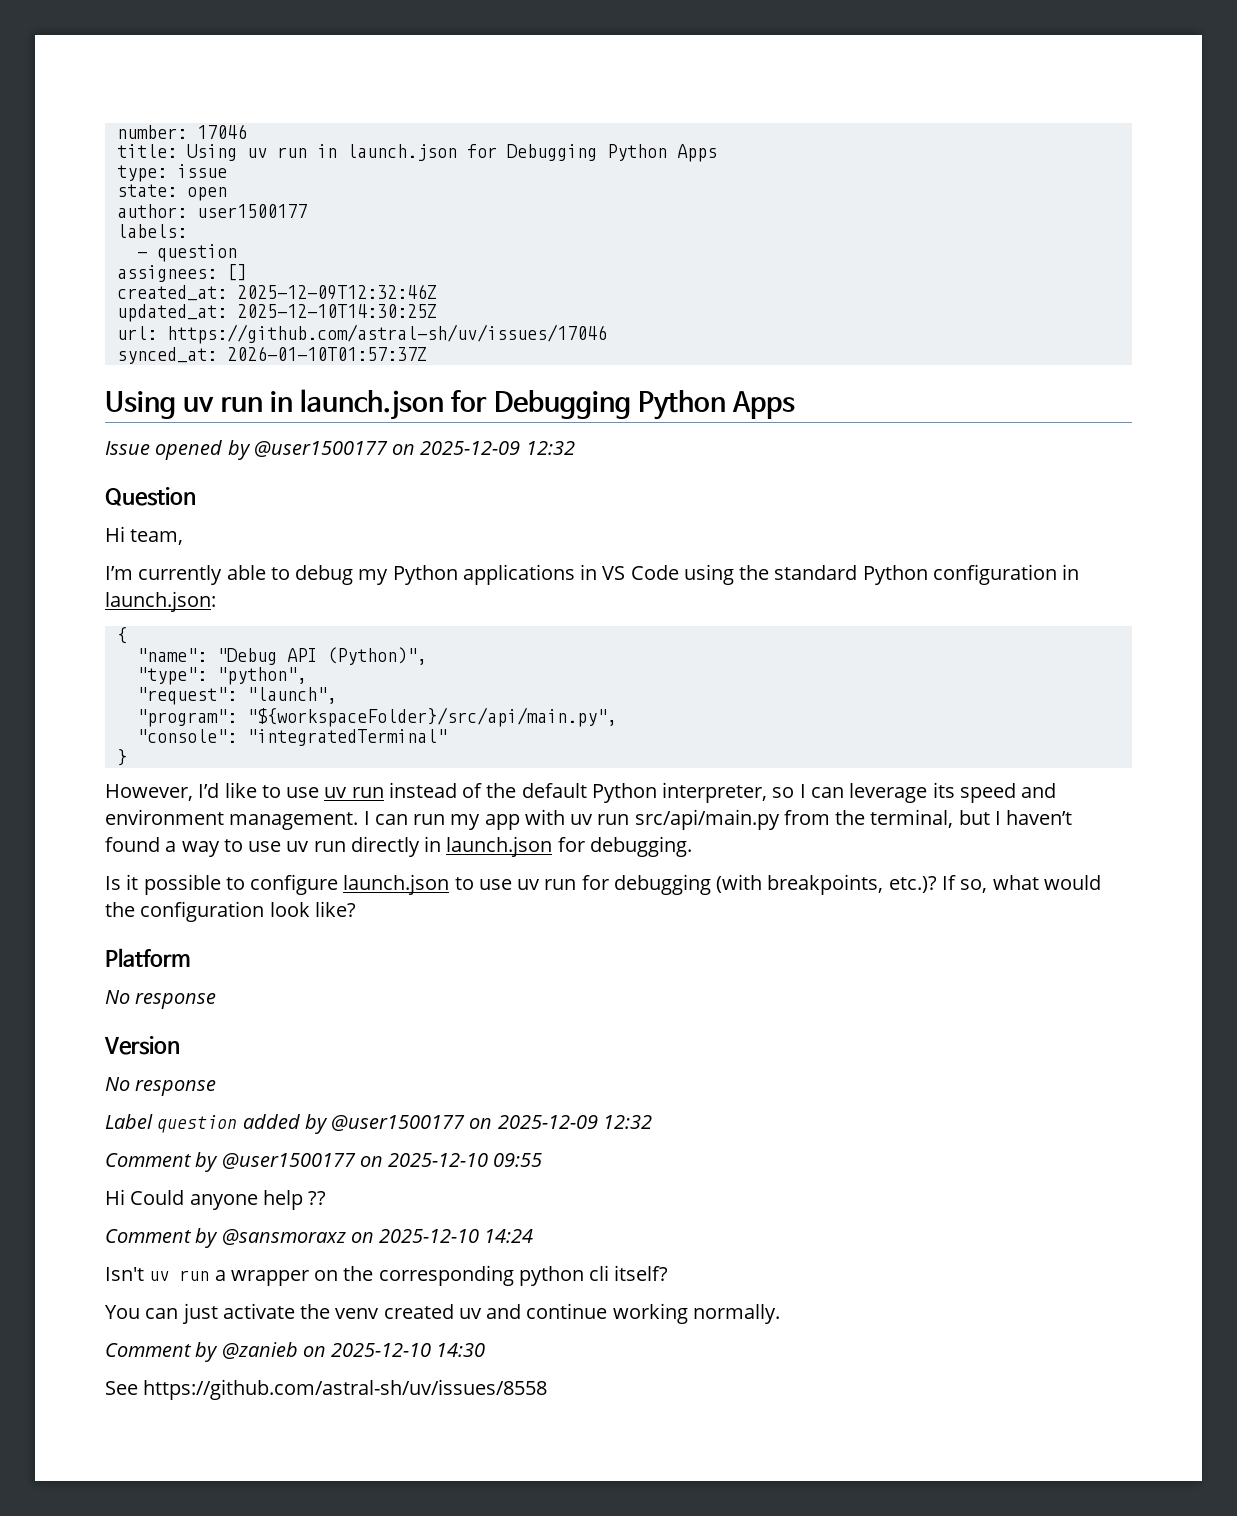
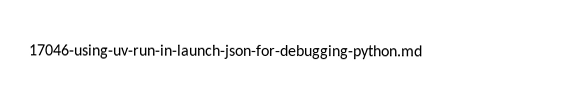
[116,124,247,139] [116,144,717,162] [116,164,227,182] [116,184,227,201] [116,204,307,218] [116,224,187,238] [136,244,237,262] [116,264,247,282] [116,284,437,301] [116,304,437,322] [116,324,607,344] [116,346,427,364] [105,389,796,420] [105,440,575,460] [105,487,196,506] [105,526,184,545] [105,564,1080,585] [105,591,216,612] [116,627,127,644] [136,647,427,665] [136,667,307,685] [136,687,337,705] [136,707,617,727] [136,729,447,746] [116,749,127,766] [105,782,1057,803] [105,809,1073,830] [105,836,692,857] [105,874,1101,895] [105,901,356,922] [105,948,191,967] [105,990,217,1009] [104,1036,180,1055] [105,1077,217,1096] [105,1114,652,1134] [105,1152,543,1172] [105,1189,327,1210] [105,1228,534,1248] [105,1265,669,1286] [105,1303,780,1324] [105,1342,486,1362] [105,1379,548,1400] number: 17046 // title: Using uv run in launch.json for Debugging Python Apps // type: issue // state: open // author: user1500177 // labels: // - question // assignees: [] // created_at: 2025-12-09T12:32:46Z // updated_at: 2025-12-10T14:30:25Z // url: https://github.com/astral-sh/uv/issues/17046 // synced_at: 2026-01-10T01:57:37Z // Using uv run in launch.json for Debugging Python Apps // Issue opened by @user1500177 on 2025-12-09 12:32 // Question // Hi team, // I’m currently able to debug my Python applications in VS Code using the standard Python configuration in launch.json: // { // "name": "Debug API (Python)", // "type": "python", // "request": "launch", // "program": "${workspaceFolder}/src/api/main.py", // "console": "integratedTerminal" // } // However, I’d like to use uv run instead of the default Python interpreter, so I can leverage its speed and environment management. I can run my app with uv run src/api/main.py from the terminal, but I haven’t found a way to use uv run directly in launch.json for debugging. // Is it possible to configure launch.json to use uv run for debugging (with breakpoints, etc.)? If so, what would the configuration look like? // Platform // No response // Version // No response // Label question added by @user1500177 on 2025-12-09 12:32 // Comment by @user1500177 on 2025-12-10 09:55 // Hi Could anyone help ?? // Comment by @sansmoraxz on 2025-12-10 14:24 // Isn't uv run a wrapper on the corresponding python cli itself? // You can just activate the venv created uv and continue working normally. // Comment by @zanieb on 2025-12-10 14:30 // See https://github.com/astral-sh/uv/issues/8558 -> [28,44,423,60] 17046-using-uv-run-in-launch-json-for-debugging-python.md

